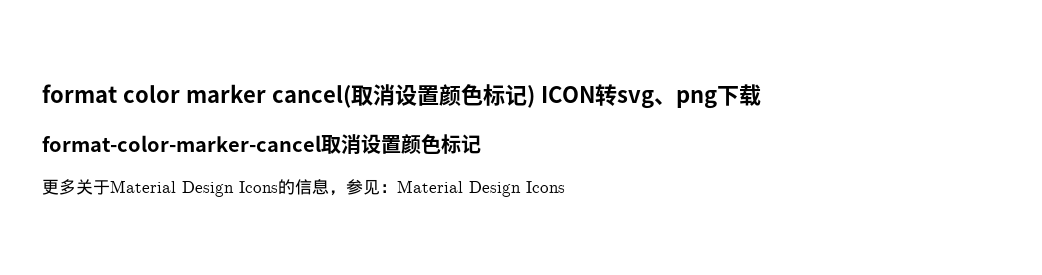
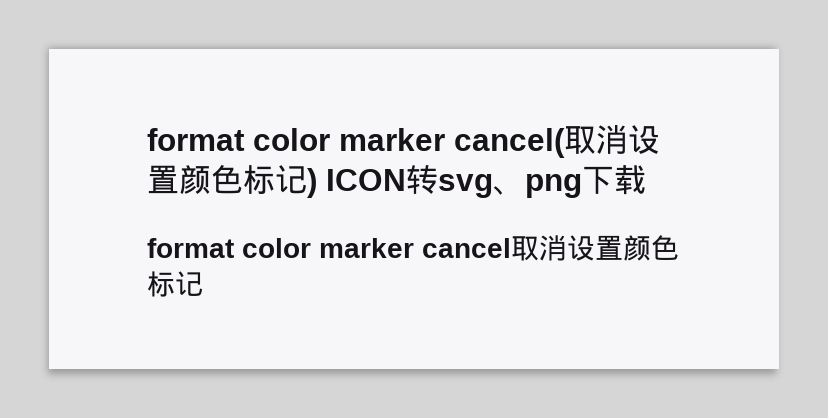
[42,134,481,155] [42,179,565,197] format-color-marker-cancel取消设置颜色标记 // 更多关于Material Design Icons的信息，参见：Material Design Icons -> [147,235,679,261] [147,271,203,297] format color marker cancel取消设置颜色标记

